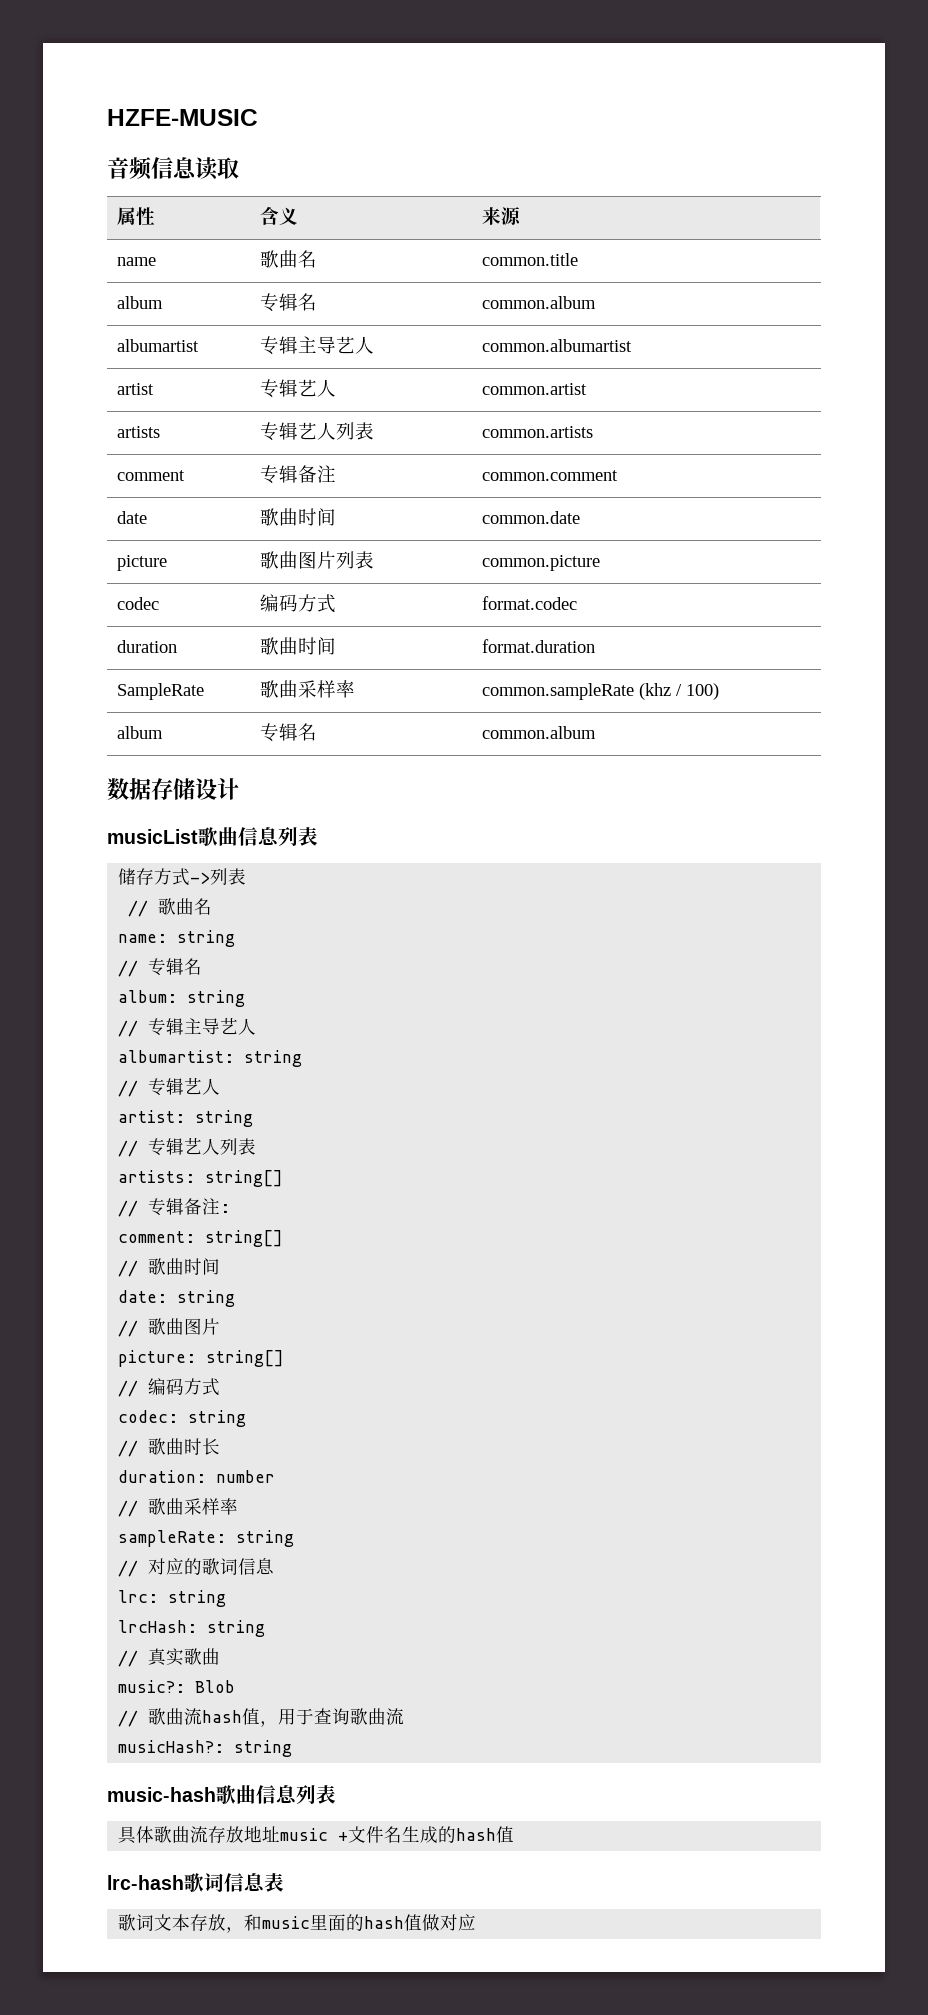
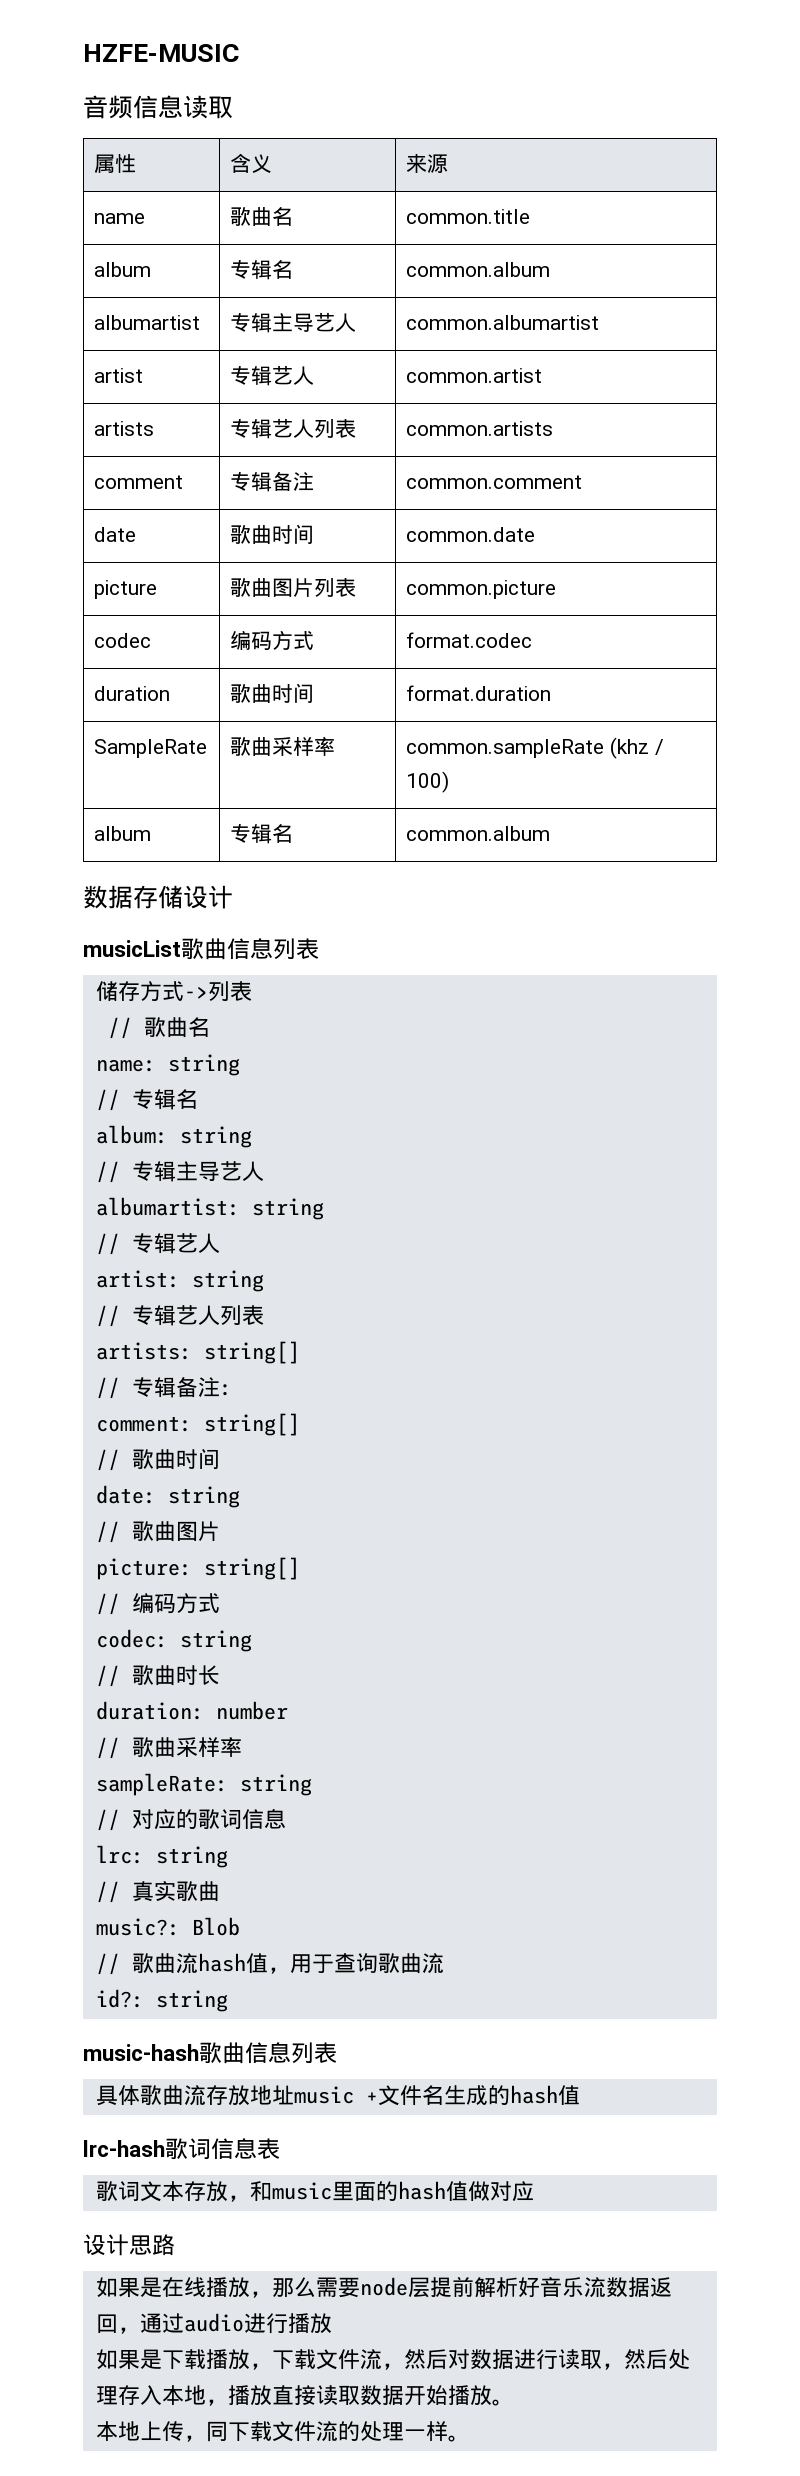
[118,1620,266,1637] // lrcHash: string -> (228, 1857) none
[118,1740,225,1753] musicHash?: -> [95,1989,144,2008] id?:
(477, 1922) none -> [83,2234,175,2256] [95,2276,672,2298] [95,2313,332,2334] [95,2349,690,2370] [95,2385,514,2406] [95,2421,470,2442] // 设计思路 // 如果是在线播放，那么需要node层提前解析好音乐流数据返回，通过audio进行播放 // 如果是下载播放，下载文件流，然后对数据进行读取，然后处理存入本地，播放直接读取数据开始播放。 // 本地上传，同下载文件流的处理一样。

